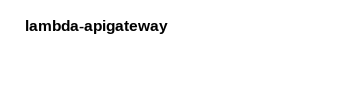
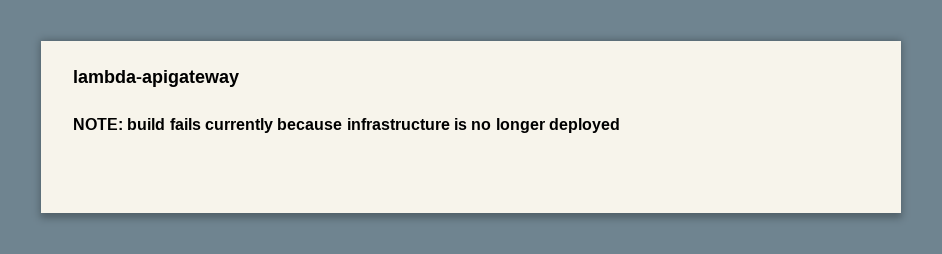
(168, 27) none -> [73,118,620,133] // NOTE: build fails currently because infrastructure is no longer deployed

